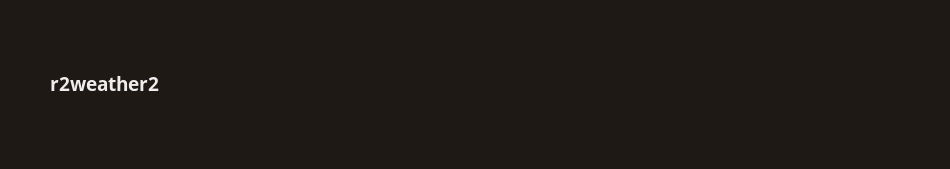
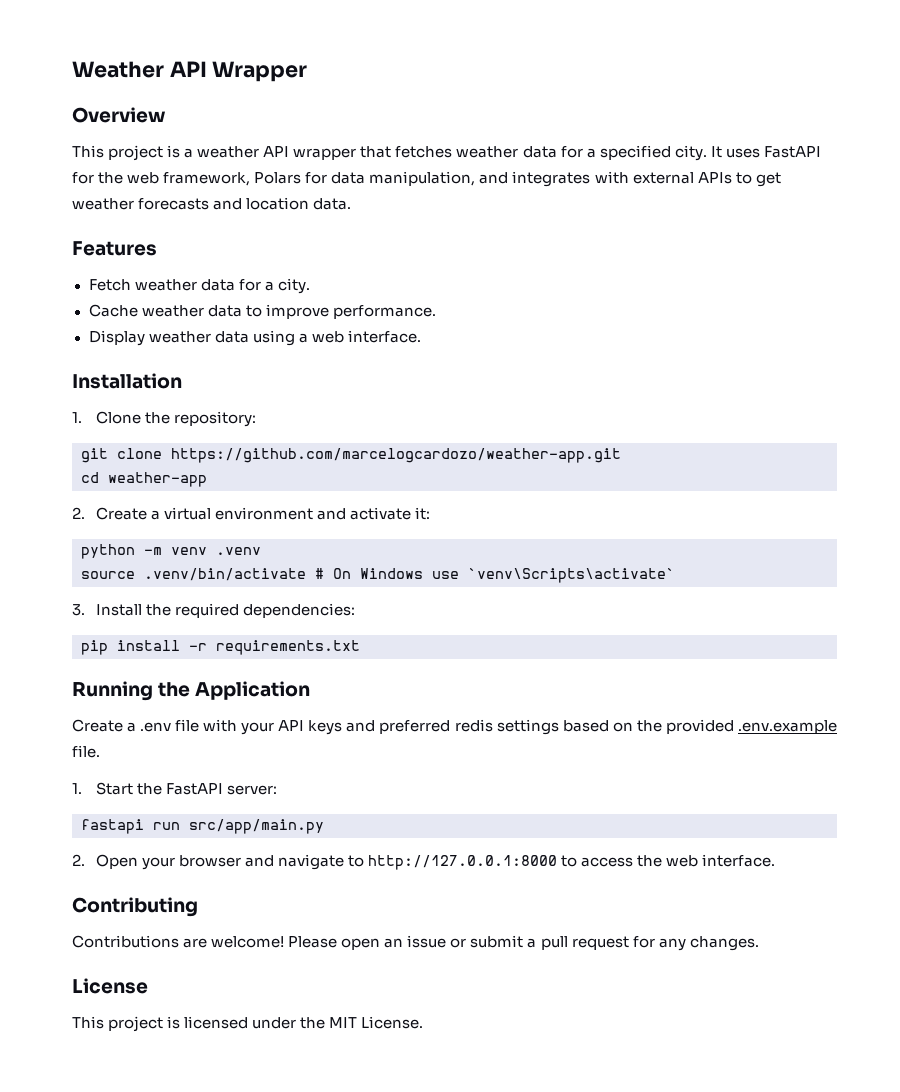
[50,76,159,91] r2weather2 -> [72,61,308,82] [72,107,166,123] [72,145,821,161] [72,171,781,187] [72,197,352,210] [72,241,157,256] [88,278,310,294] [88,304,436,319] [88,330,421,346] [72,373,182,389] [72,411,256,427] [81,448,621,463] [81,472,207,487] [72,507,431,520] [81,544,261,559] [81,568,675,583] [72,603,355,618] [81,640,360,655] [72,681,311,701] [72,719,837,735] [72,745,100,758] [72,782,277,795] [81,819,324,834] [72,854,776,870] [72,897,198,917] [72,935,759,951] [72,978,148,994] [72,1016,424,1032] Weather API Wrapper // Overview // This project is a weather API wrapper that fetches weather data for a specified city. It uses FastAPI for the web framework, Polars for data manipulation, and integrates with external APIs to get weather forecasts and location data. // Features // Fetch weather data for a city. // Cache weather data to improve performance. // Display weather data using a web interface. // Installation // 1. Clone the repository: // git clone https://github.com/marcelogcardozo/weather-app.git // cd weather-app // 2. Create a virtual environment and activate it: // python -m venv .venv // source .venv/bin/activate # On Windows use `venv\Scripts\activate` // 3. Install the required dependencies: // pip install -r requirements.txt // Running the Application // Create a .env file with your API keys and preferred redis settings based on the provided .env.example file. // 1. Start the FastAPI server: // fastapi run src/app/main.py // 2. Open your browser and navigate to http://127.0.0.1:8000 to access the web interface. // Contributing // Contributions are welcome! Please open an issue or submit a pull request for any changes. // License // This project is licensed under the MIT License.

